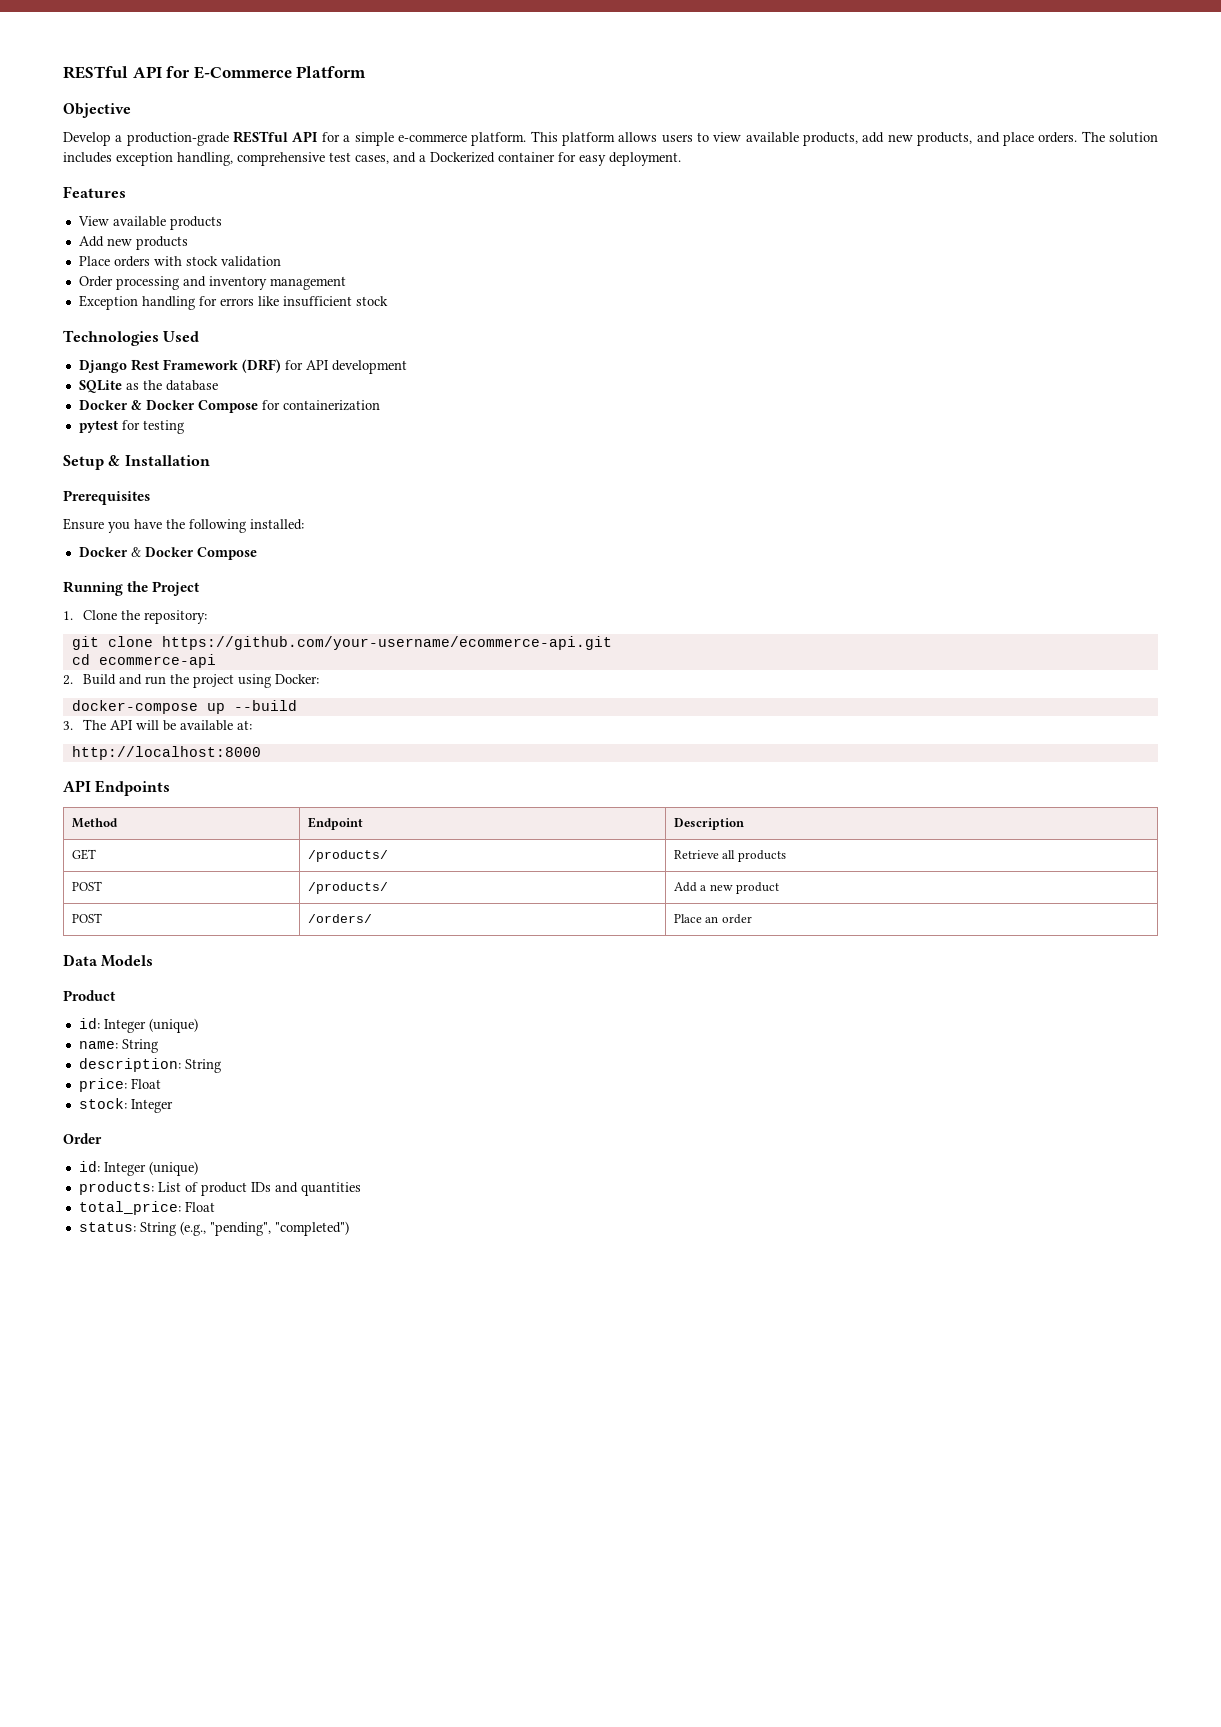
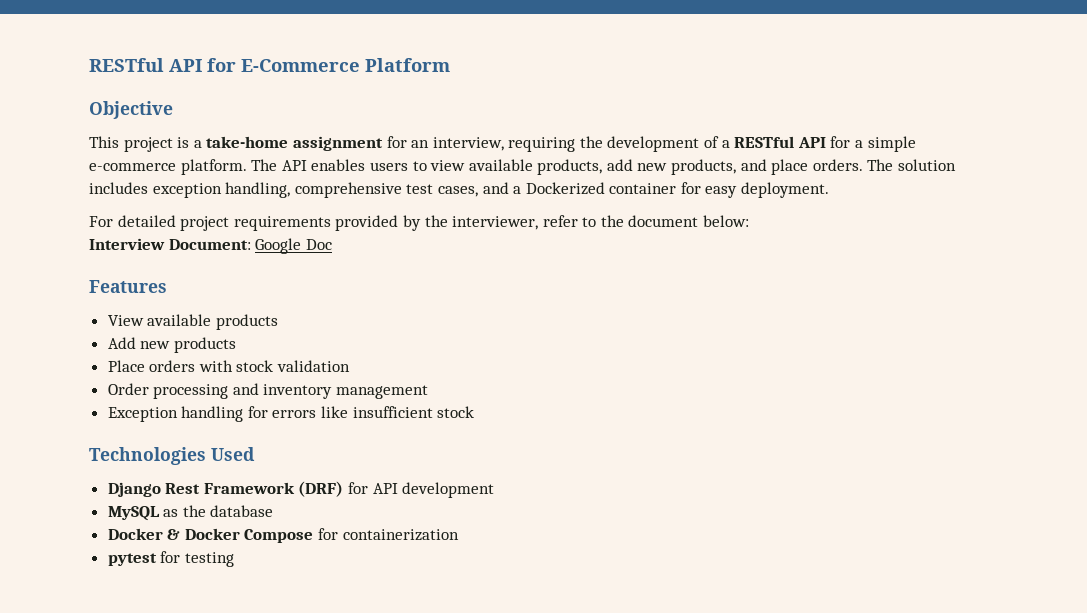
[63,132,229,146] Develop a production-grade -> [89,136,730,152] This project is a take-home assignment for an interview, requiring the development of a
[530,131,658,146] This platform allows -> [251,159,366,171] The API enables
(681, 159) none -> [89,215,750,231] [89,238,332,254] // For detailed project requirements provided by the interviewer, refer to the document below: // Interview Document: Google Doc
[78,380,122,393] SQLite -> [107,506,160,521] MySQL
[63,455,210,470] [63,490,150,505] [63,518,304,533] [78,547,257,560] [63,581,201,596] [63,610,207,624] [71,636,612,650] [71,654,216,668] [63,674,319,688] [71,700,297,714] [63,719,252,731] [71,746,261,760] [63,780,171,796] [71,818,118,828] [307,817,363,830] [673,818,744,830] [71,849,96,860] [307,850,388,862] [673,850,786,862] [71,881,102,891] [307,882,388,894] [673,882,780,894] [71,913,102,923] [307,914,372,923] [673,914,752,924] [63,954,154,967] [63,990,116,1001] [78,1018,198,1033] [78,1039,158,1053] [78,1058,221,1073] [78,1078,161,1092] [78,1098,173,1113] [63,1133,102,1144] [78,1161,198,1176] [78,1181,361,1196] [78,1201,215,1215] [78,1221,349,1236] // Setup & Installation // Prerequisites // Ensure you have the following installed: // Docker & Docker Compose // Running the Project // 1. Clone the repository: // git clone https://github.com/your-username/ecommerce-api.git // cd ecommerce-api // 2. Build and run the project using Docker: // docker-compose up --build // 3. The API will be available at: // http://localhost:8000 // API Endpoints // Method | Endpoint | Description // GET | /products/ | Retrieve all products // POST | /products/ | Add a new product // POST | /orders/ | Place an order // Data Models // Product // id: Integer (unique) // name: String // description: String // price: Float // stock: Integer // Order // id: Integer (unique) // products: List of product IDs and quantities // total_price: Float // status: String (e.g., "pending", "completed") -> (234, 559) none

